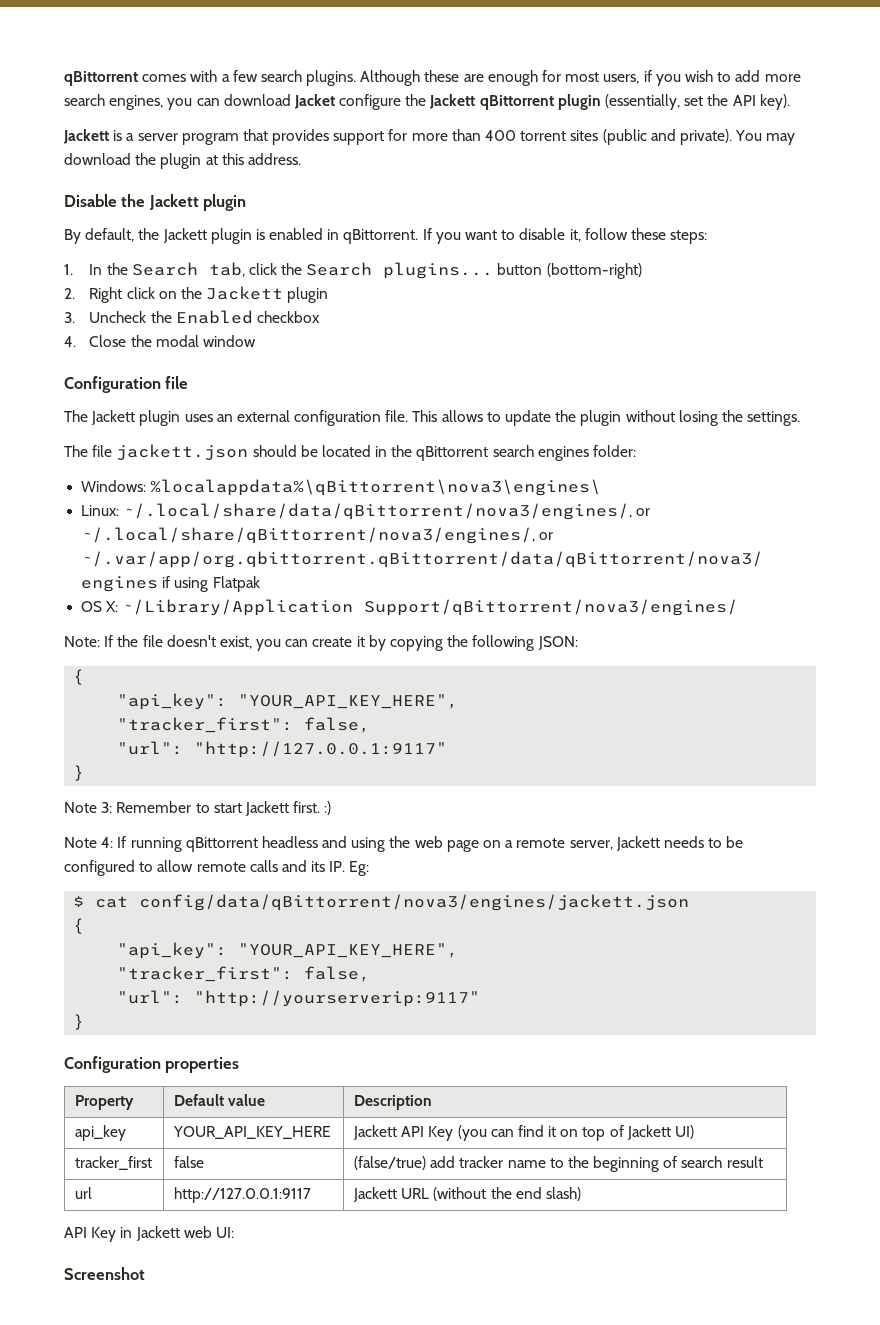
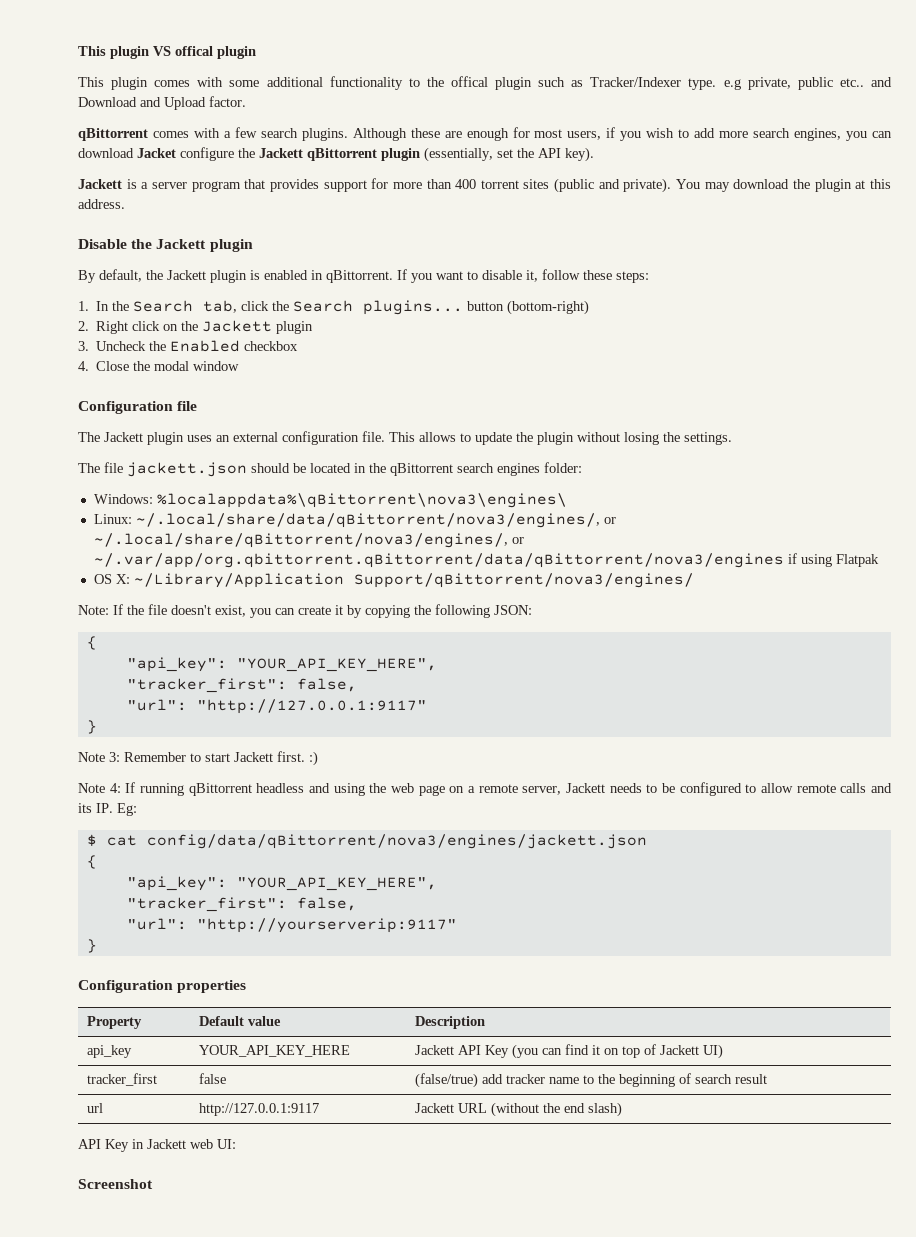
(64, 78) none -> [78,46,256,59] [78,76,892,90] [78,96,246,110] This plugin VS offical plugin // This plugin comes with some additional functionality to the offical plugin such as Tracker/Indexer type. e.g private, public etc.. and Download and Upload factor. //

